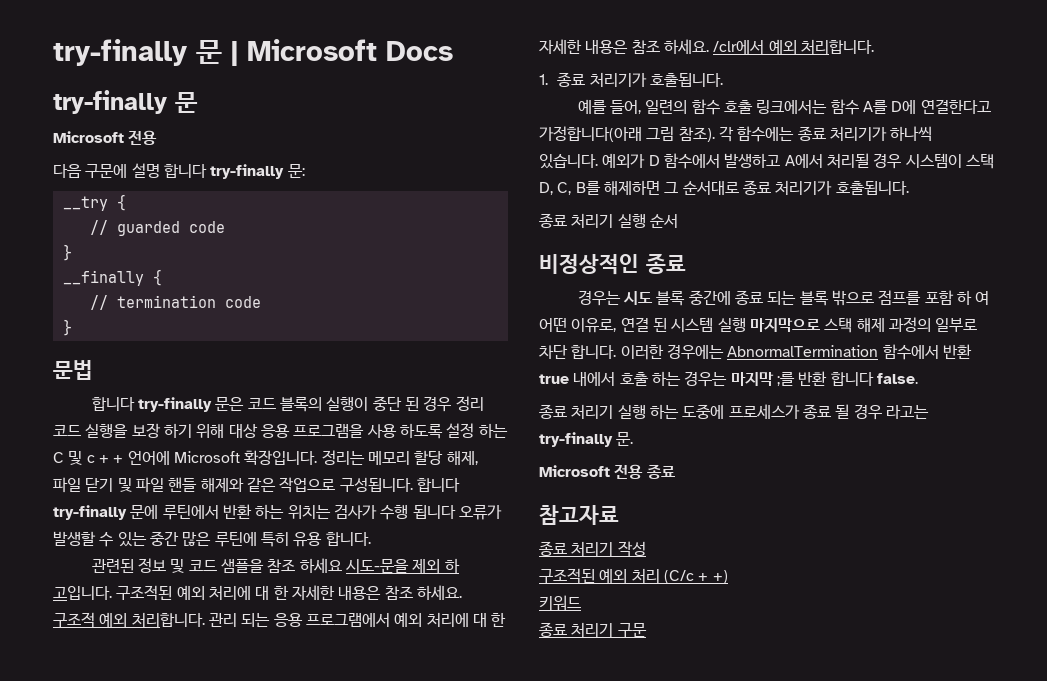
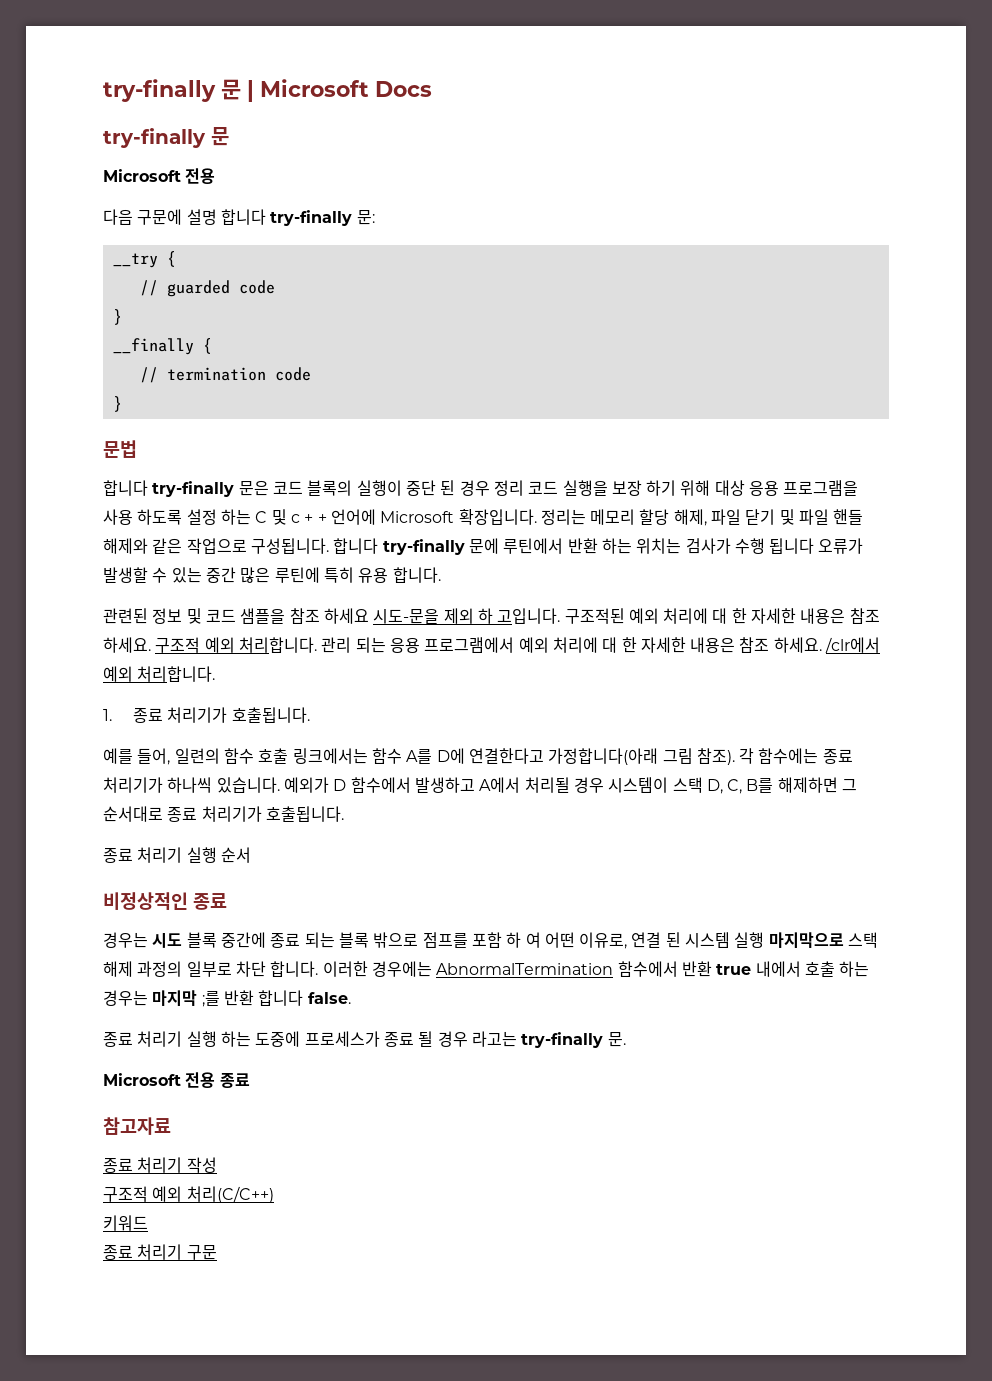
[539,568,728,584] 구조적된 예외 처리 (C/c + +) -> [103,1186,274,1203] 구조적 예외 처리(C/C++)

